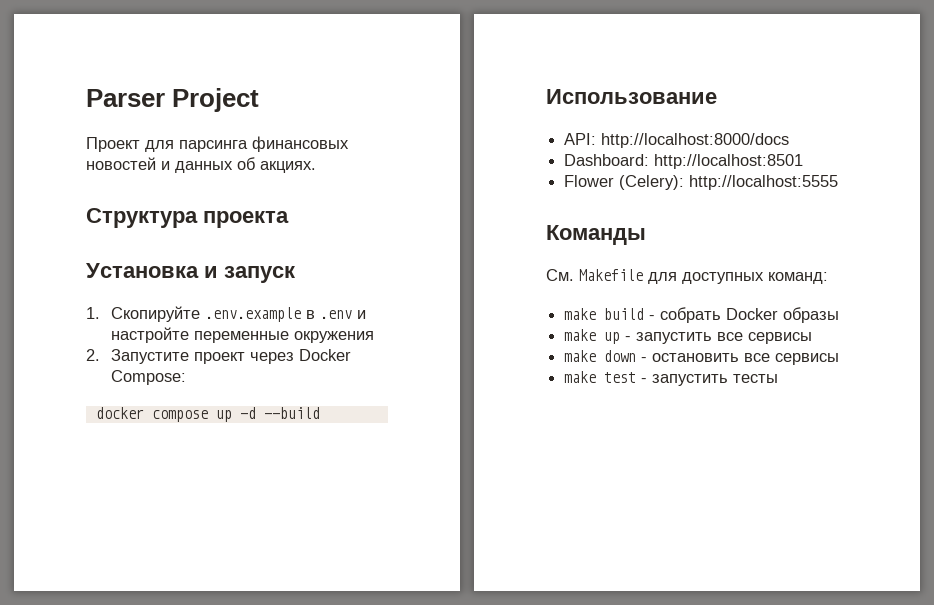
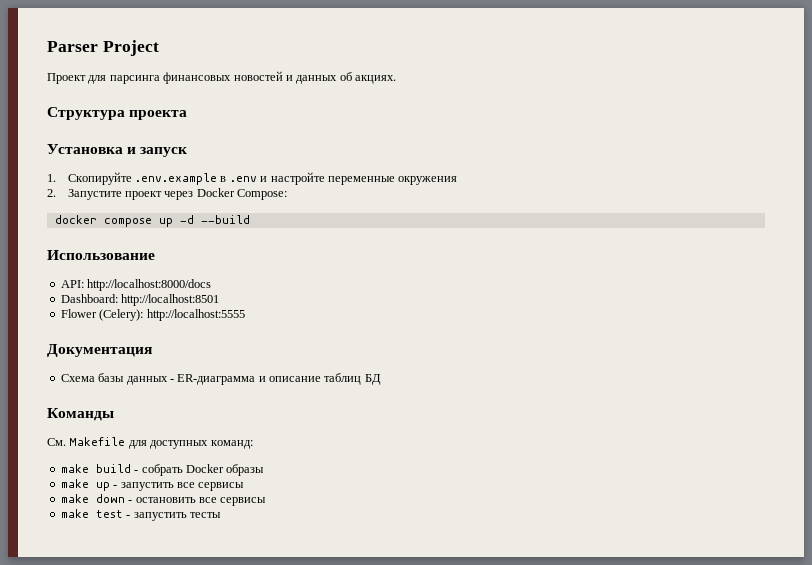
(839, 182) none -> [47,344,152,357] [60,373,381,385] // Документация // Схема базы данных - ER-диаграмма и описание таблиц БД

